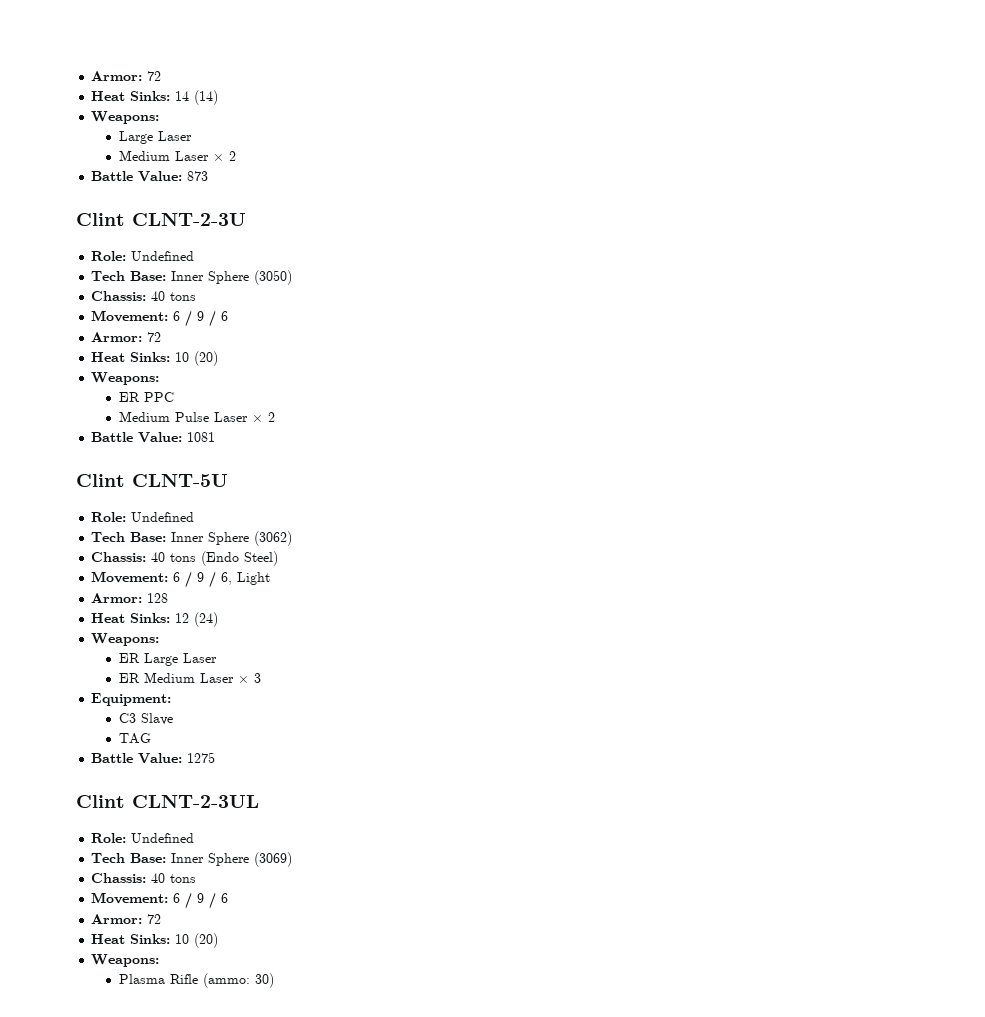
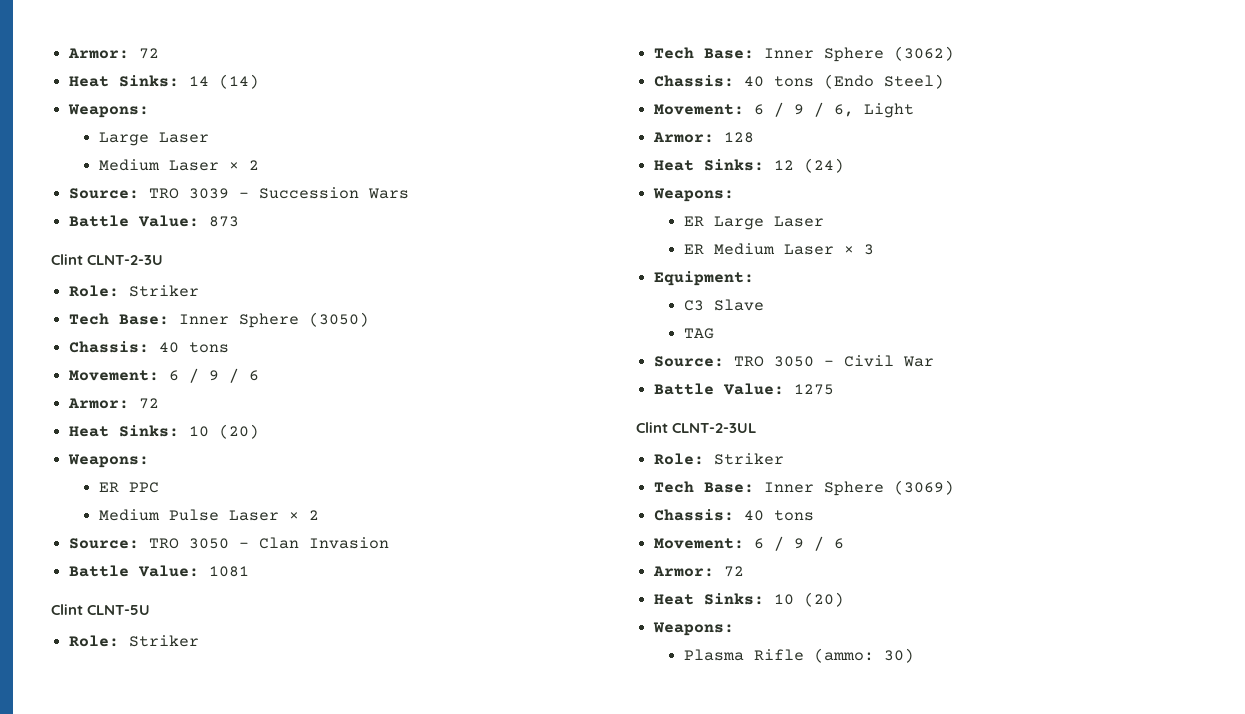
(237, 156) none -> [69,187,410,199] // Source: TRO 3039 - Succession Wars
[131,251,195,261] Undefined -> [129,285,200,297] Striker
(276, 417) none -> [69,537,390,549] // Source: TRO 3050 - Clan Invasion
[131,512,195,522] Undefined -> [129,635,200,647] Striker
(152, 738) none -> [654,355,935,367] // Source: TRO 3050 - Civil War
[131,833,195,843] Undefined -> [714,453,785,465] Striker

